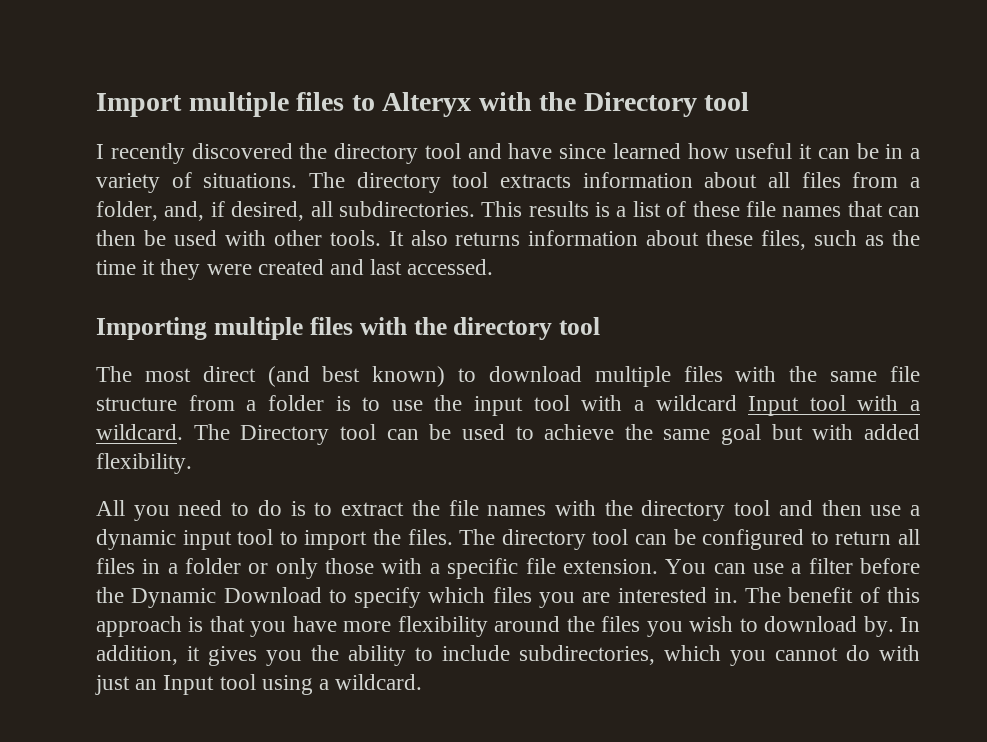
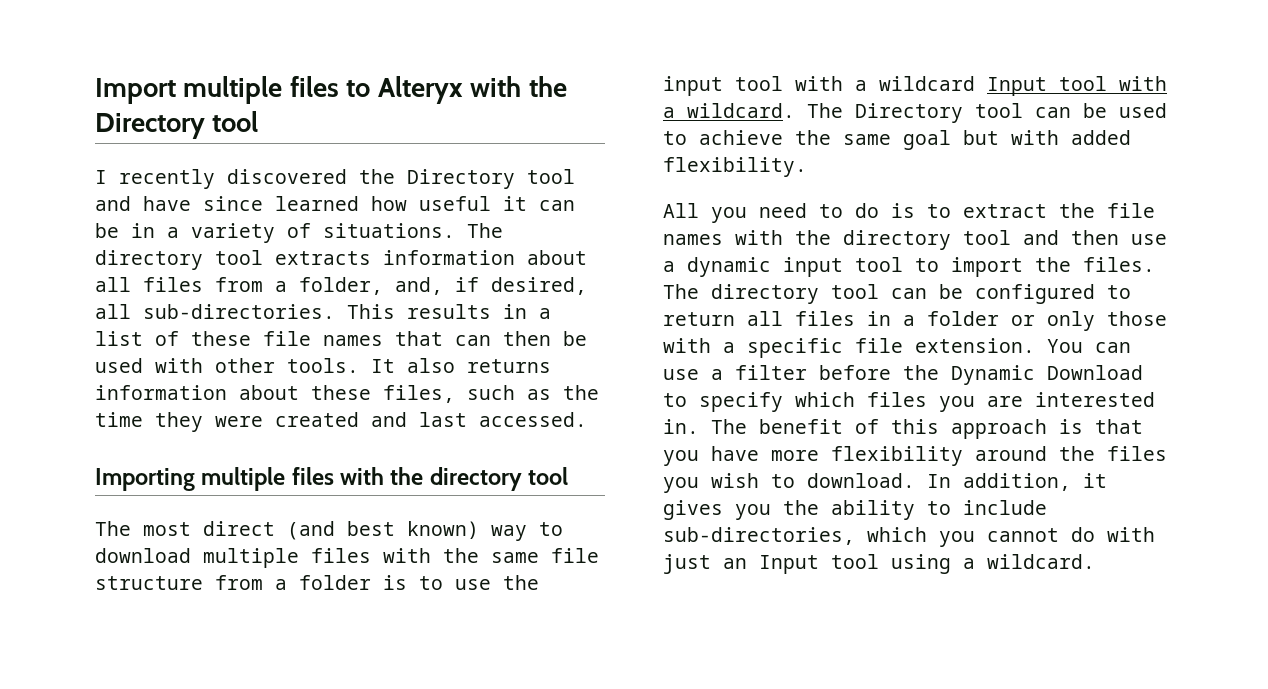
[334,143,418,164] directory -> [407,169,515,189] Directory
[338,201,475,217] subdirectories. -> [143,304,335,319] sub-directories.
[595,202,610,217] is -> [503,304,527,319] in
[142,260,156,275] it -> (143, 419) none
(446, 376) none -> [491,525,527,541] way
[764,616,894,637] download by. -> [807,473,915,488] download.
[519,645,655,665] subdirectories, -> [663,527,855,545] sub-directories,

